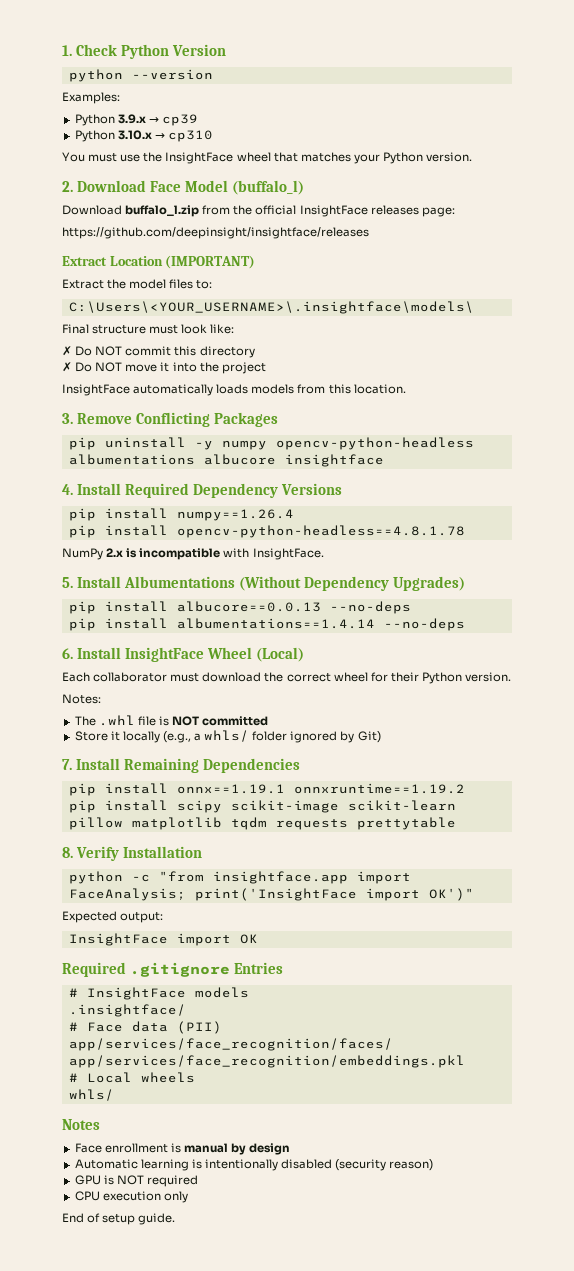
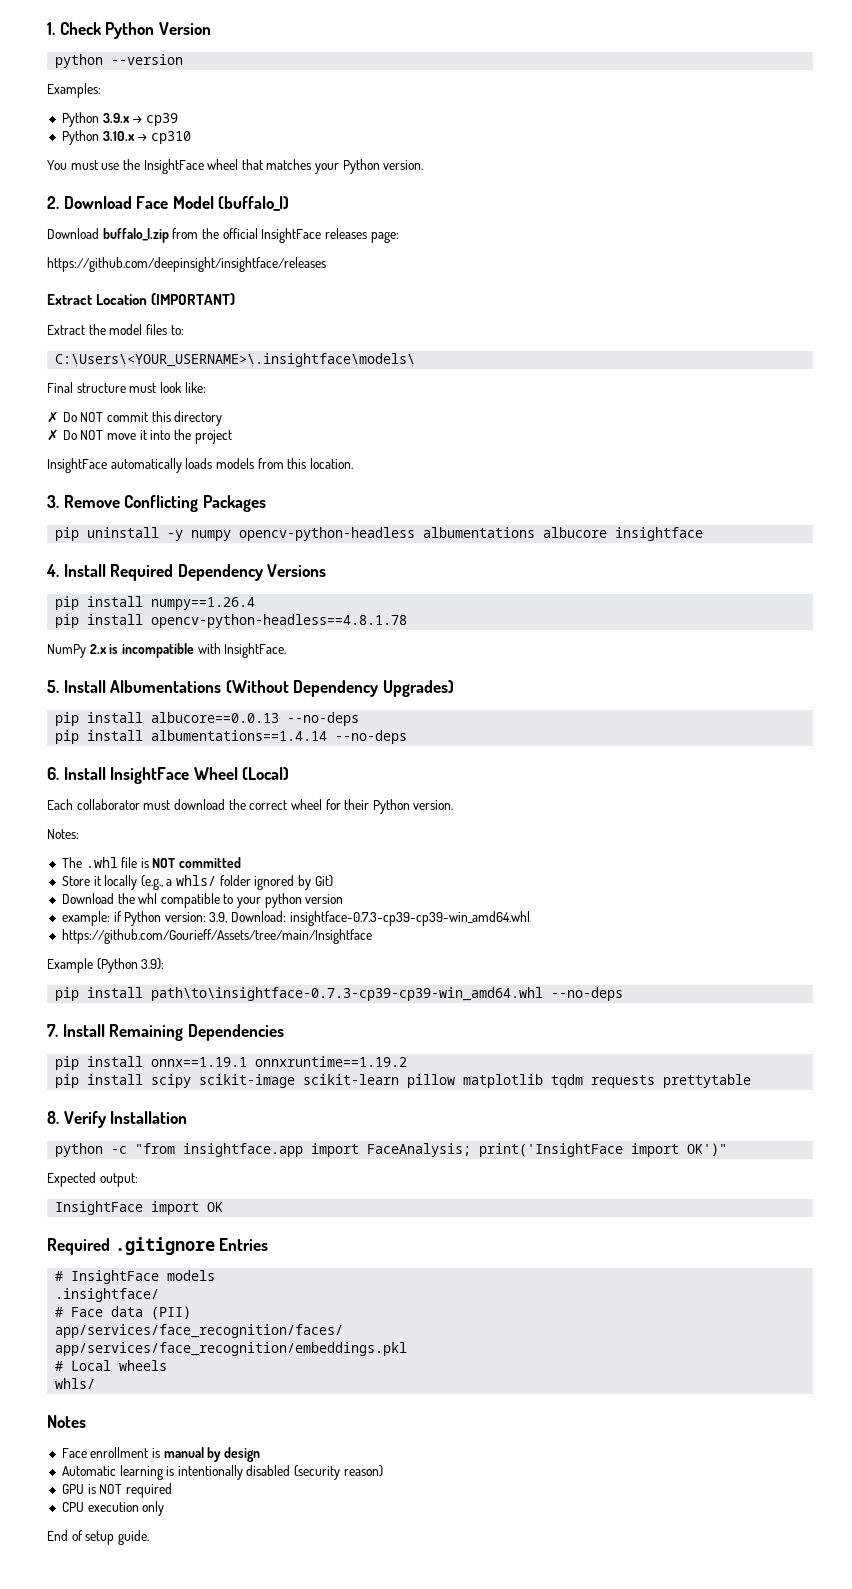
(381, 737) none -> [61,893,344,908] [61,911,530,926] [61,929,372,944] [47,958,165,973] [55,987,624,1001] // Download the whl compatible to your python version // example: if Python version: 3.9, Download: insightface-0.7.3-cp39-cp39-win_amd64.whl // https://github.com/Gourieff/Assets/tree/main/Insightface // Example (Python 3.9): // pip install path\to\insightface-0.7.3-cp39-cp39-win_amd64.whl --no-deps

